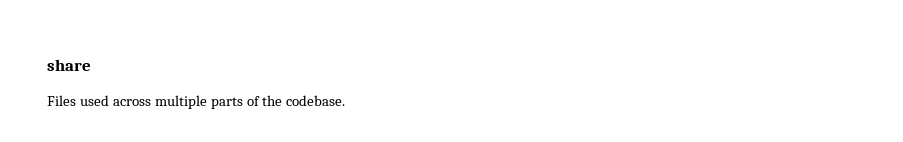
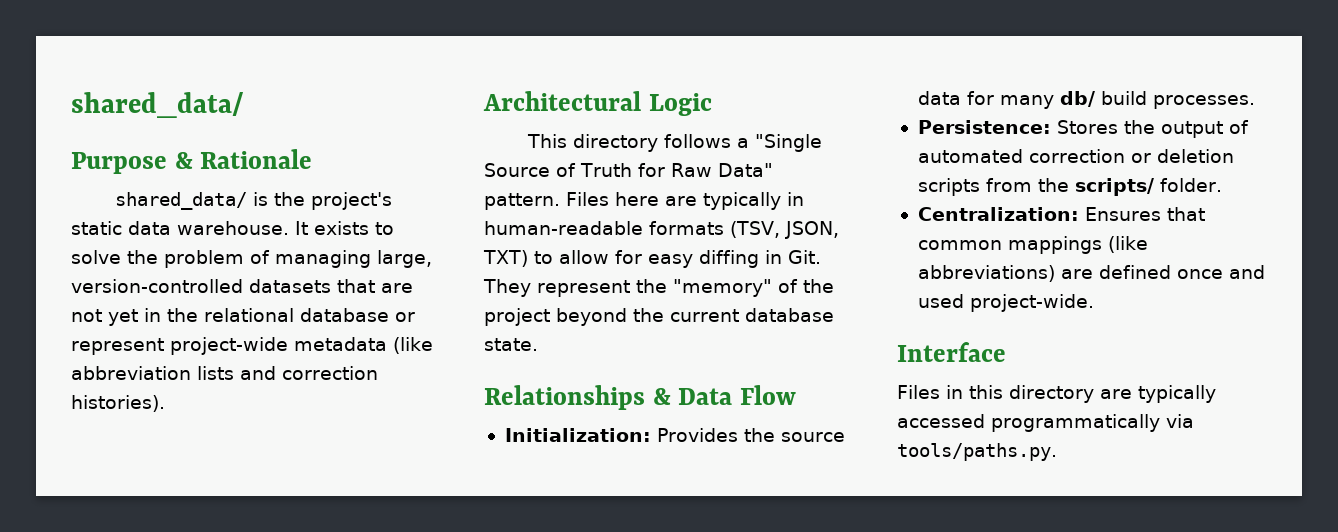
[47,59,91,71] [47,95,346,109] share // Files used across multiple parts of the codebase. -> [71,92,244,118] [71,149,313,174] [114,192,392,210] [71,221,394,235] [71,250,432,268] [71,279,413,293] [71,308,415,326] [71,337,433,355] [71,366,378,380] [71,395,165,412] [483,91,712,116] [526,134,822,152] [484,163,773,177] [484,192,804,210] [484,221,839,239] [483,250,821,268] [483,279,834,297] [484,308,834,326] [484,338,538,351] [484,385,797,410] [504,428,845,442] [917,91,1255,109] [917,120,1249,138] [917,149,1234,163] [917,178,1222,196] [917,207,1205,221] [917,236,1148,254] [917,265,1265,282] [917,294,1094,312] [897,342,1006,362] [897,385,1216,403] [897,414,1194,432] [897,443,1057,461] shared_data/ // Purpose & Rationale // shared_data/ is the project's static data warehouse. It exists to solve the problem of managing large, version-controlled datasets that are not yet in the relational database or represent project-wide metadata (like abbreviation lists and correction histories). // Architectural Logic // This directory follows a "Single Source of Truth for Raw Data" pattern. Files here are typically in human-readable formats (TSV, JSON, TXT) to allow for easy diffing in Git. They represent the "memory" of the project beyond the current database state. // Relationships & Data Flow // Initialization: Provides the source data for many db/ build processes. // Persistence: Stores the output of automated correction or deletion scripts from the scripts/ folder. // Centralization: Ensures that common mappings (like abbreviations) are defined once and used project-wide. // Interface // Files in this directory are typically accessed programmatically via tools/paths.py.

